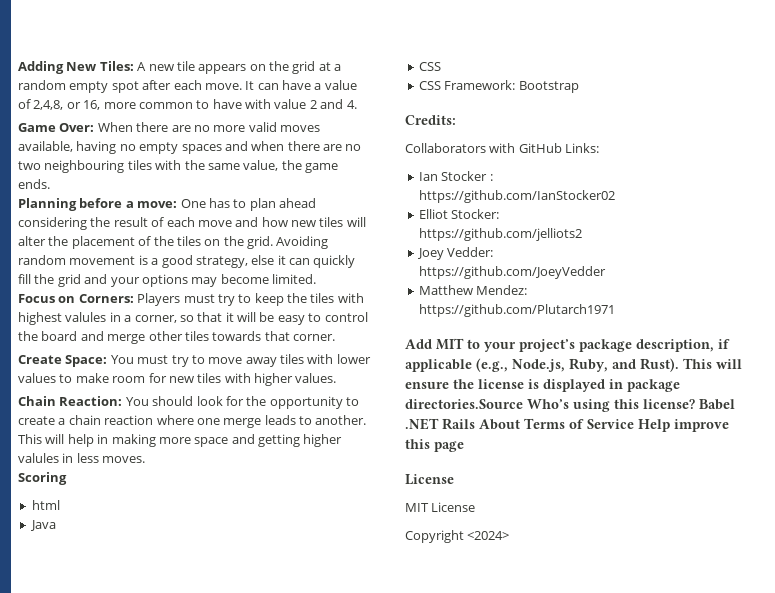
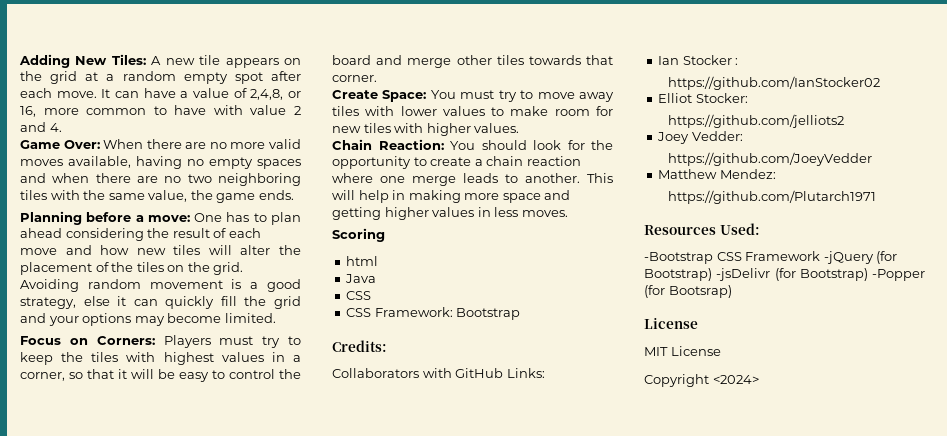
[44,160,125,173] neighbouring -> [218,173,301,186] neighboring
[65,312,107,322] valules -> [221,352,264,362] values
[18,453,59,463] valules -> [432,207,475,217] values
[405,338,730,352] [405,358,742,372] [405,379,680,392] [405,399,735,412] [405,418,729,432] [405,439,464,452] Add MIT to your project’s package description, if applicable (e.g., Node.js, Ruby, and Rust). This will ensure the license is displayed in package directories.Source Who’s using this license? Babel .NET Rails About Terms of Service Help improve this page -> [644,223,760,235] [644,251,898,264] [644,268,925,281] [644,285,732,298] Resources Used: // -Bootstrap CSS Framework -jQuery (for Bootstrap) -jsDelivr (for Bootstrap) -Popper (for Bootsrap)

